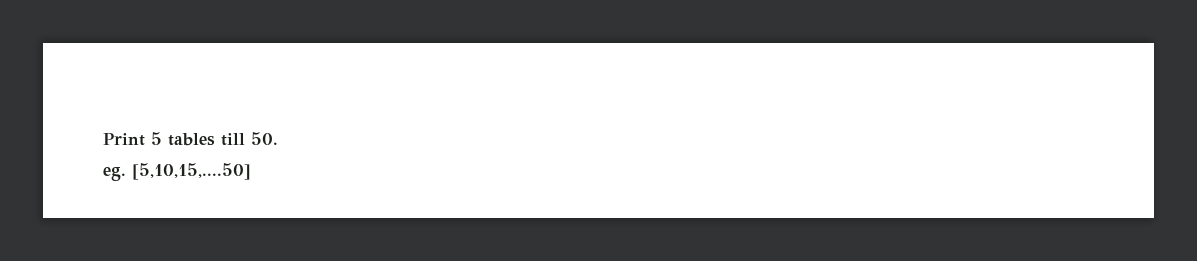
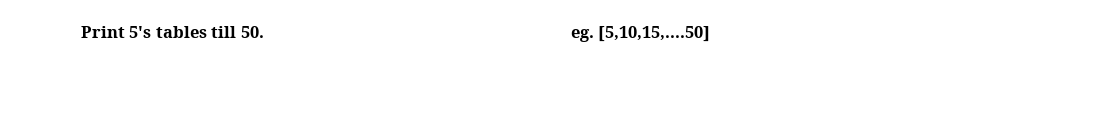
[151,132,162,145] 5 -> [129,26,152,38] 5's

